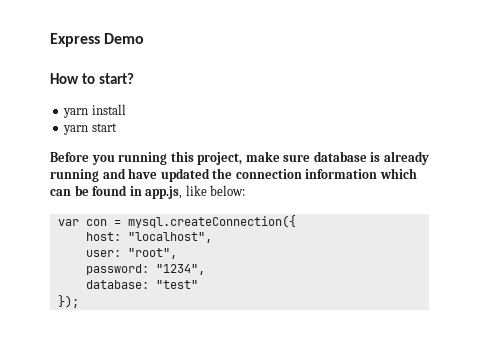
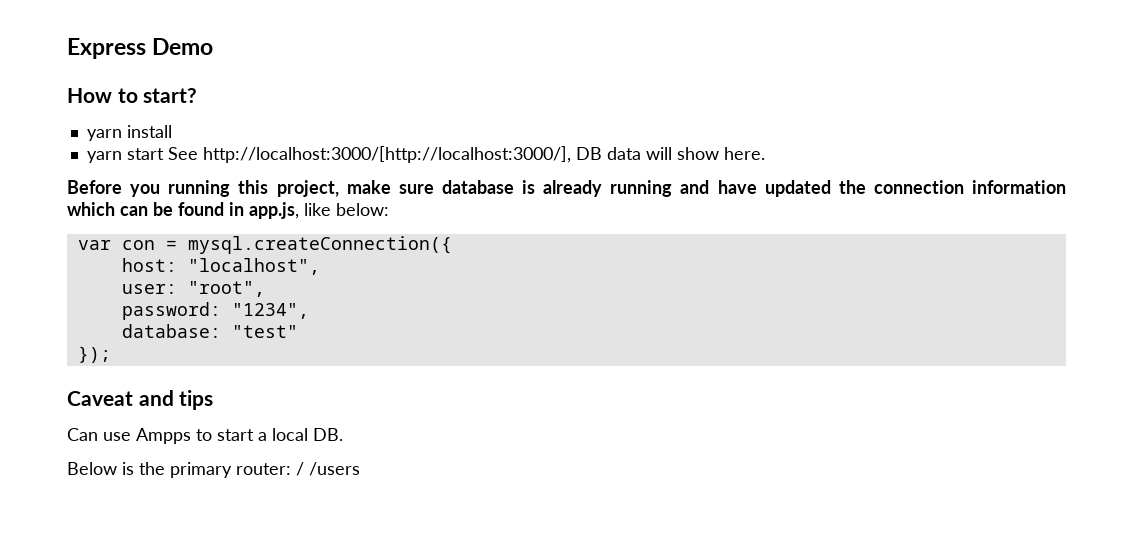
(117, 127) none -> [167,146,765,163] See http://localhost:3000/[http://localhost:3000/], DB data will show here.
(79, 301) none -> [67,390,214,410] [67,428,343,444] [67,462,360,478] // Caveat and tips // Can use Ampps to start a local DB. // Below is the primary router: / /users

